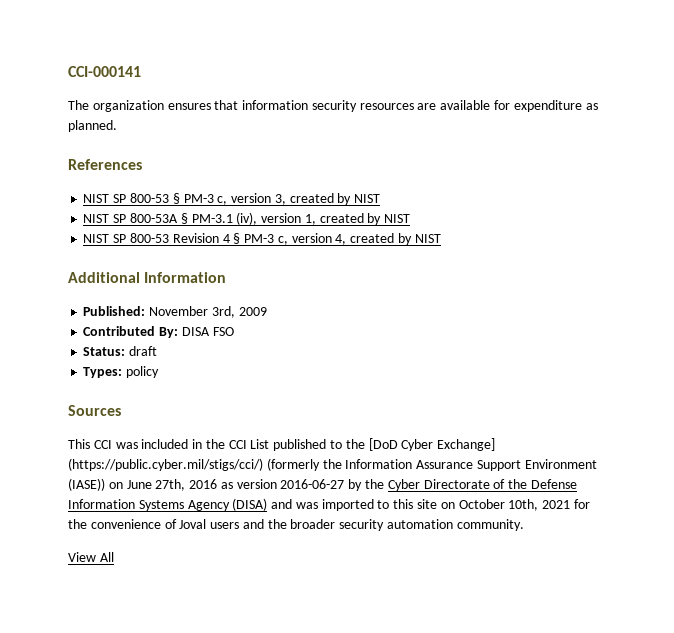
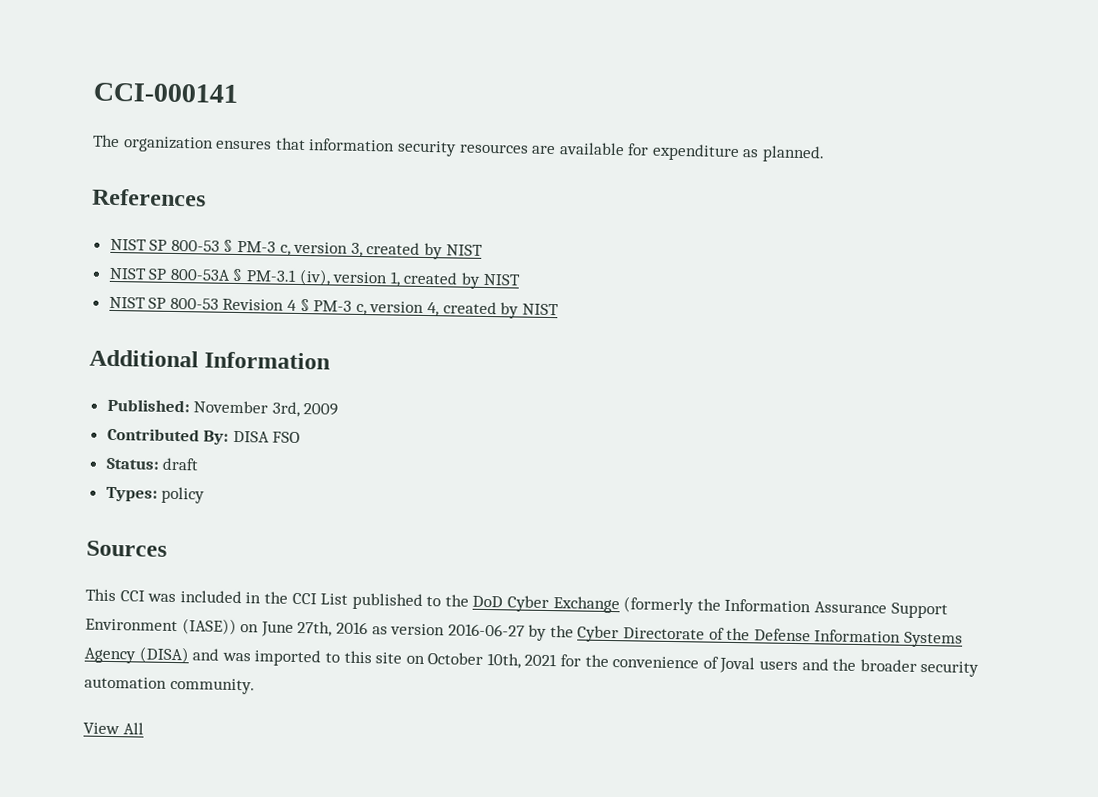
[368,438,496,451] [68,458,263,471] [DoD Cyber Exchange] (https://public.cyber.mil/stigs/cci/) -> [472,595,620,614] DoD Cyber Exchange

